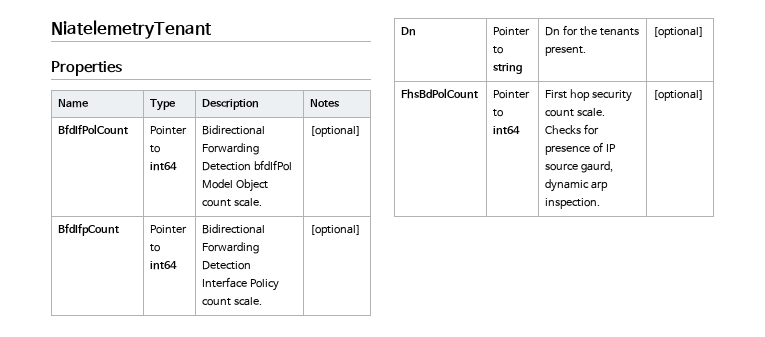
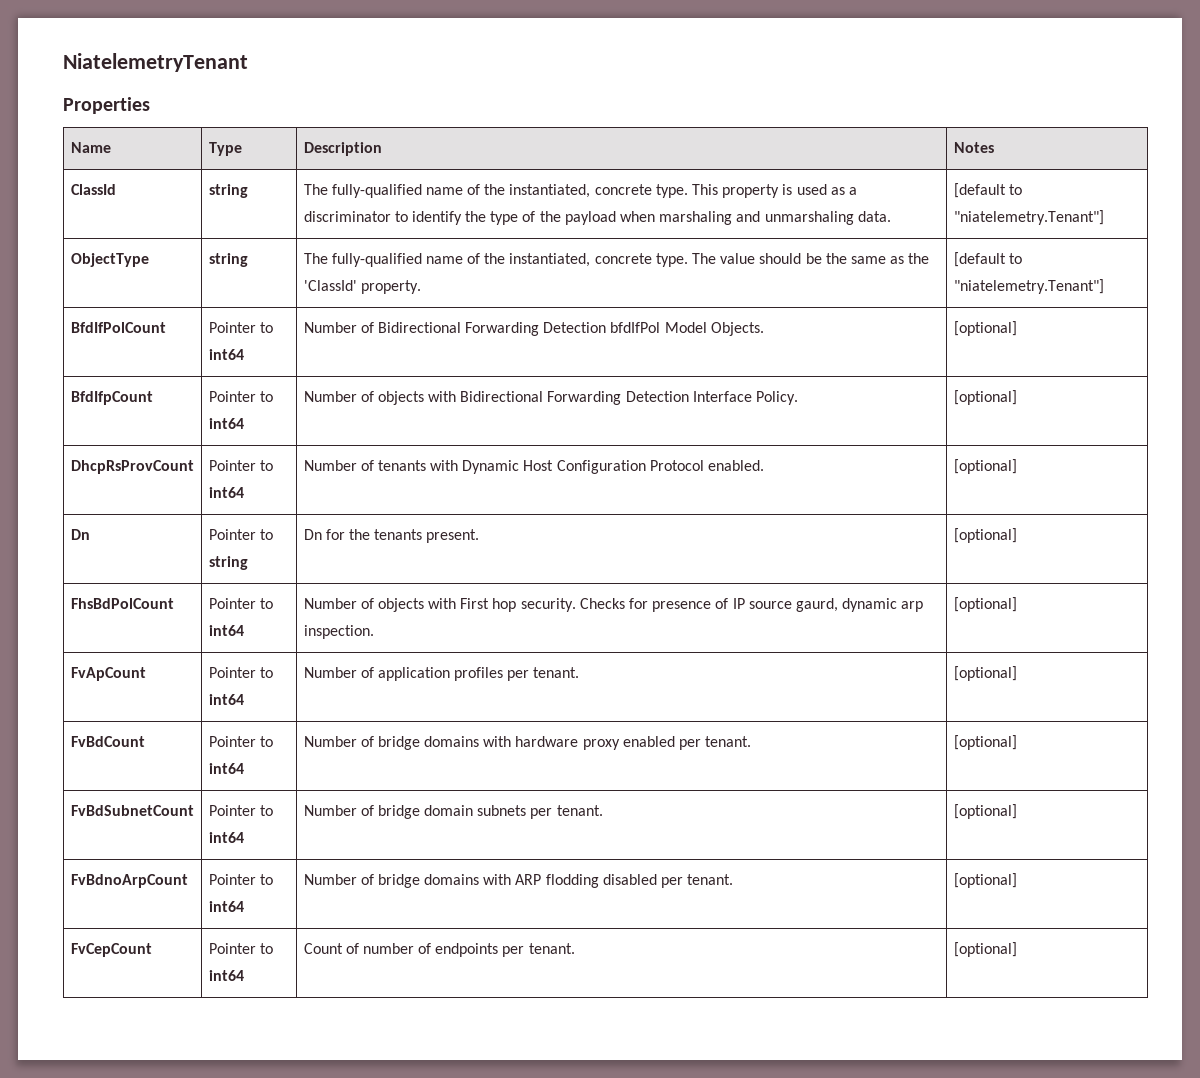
(341, 103) none -> [70,184,116,195] [208,184,248,198] [303,184,857,198] [303,211,891,225] [953,183,1022,198] [953,210,1104,225] [70,253,149,267] [208,253,248,267] [303,253,930,267] [303,280,421,294] [953,252,1022,267] [953,279,1104,294] // ClassId | string | The fully-qualified name of the instantiated, concrete type. This property is used as a discriminator to identify the type of the payload when marshaling and unmarshaling data. | [default to "niatelemetry.Tenant"] // ObjectType | string | The fully-qualified name of the instantiated, concrete type. The value should be the same as the 'ClassId' property. | [default to "niatelemetry.Tenant"]
(178, 166) none -> [303,322,374,333] Number of
[236,179,269,192] [202,198,263,207] Object count scale. -> [710,322,764,336] Objects.
[202,224,266,234] [202,242,260,254] [202,261,252,270] [202,277,280,291] [202,297,263,306] Bidirectional Forwarding Detection Interface Policy count scale. -> [303,391,798,405] [953,390,1017,405] [70,460,194,474] [208,460,273,471] [208,487,244,498] [303,460,764,474] Number of objects with Bidirectional Forwarding Detection Interface Policy. | [optional] // DhcpRsProvCount | Pointer to int64 | Number of tenants with Dynamic Host Configuration Protocol enabled.
[545,89,633,102] [545,108,606,117] First hop security count scale. -> [303,598,576,612] Number of objects with First hop security.
(705, 95) none -> [70,667,146,681] [208,667,273,678] [208,694,244,705] [303,667,580,681] [953,666,1017,681] [70,736,145,747] [208,736,273,747] [208,763,244,774] [303,736,752,750] [953,735,1017,750] [70,805,194,816] [208,805,273,816] [208,832,244,843] [303,805,603,819] [953,804,1017,819] [70,874,188,888] [208,874,273,885] [208,901,244,912] [303,874,734,888] [953,873,1017,888] [70,943,152,957] [208,943,273,954] [208,970,244,981] [303,943,575,957] [953,942,1017,957] // FvApCount | Pointer to int64 | Number of application profiles per tenant. | [optional] // FvBdCount | Pointer to int64 | Number of bridge domains with hardware proxy enabled per tenant. | [optional] // FvBdSubnetCount | Pointer to int64 | Number of bridge domain subnets per tenant. | [optional] // FvBdnoArpCount | Pointer to int64 | Number of bridge domains with ARP flodding disabled per tenant. | [optional] // FvCepCount | Pointer to int64 | Count of number of endpoints per tenant. | [optional]

